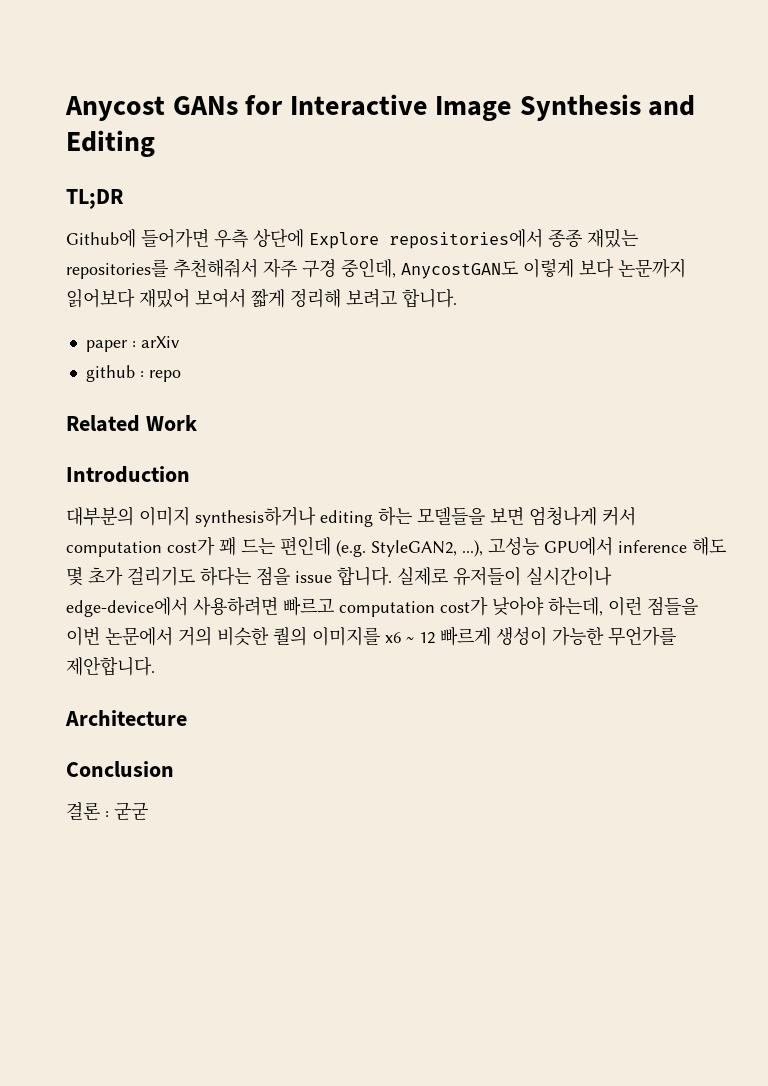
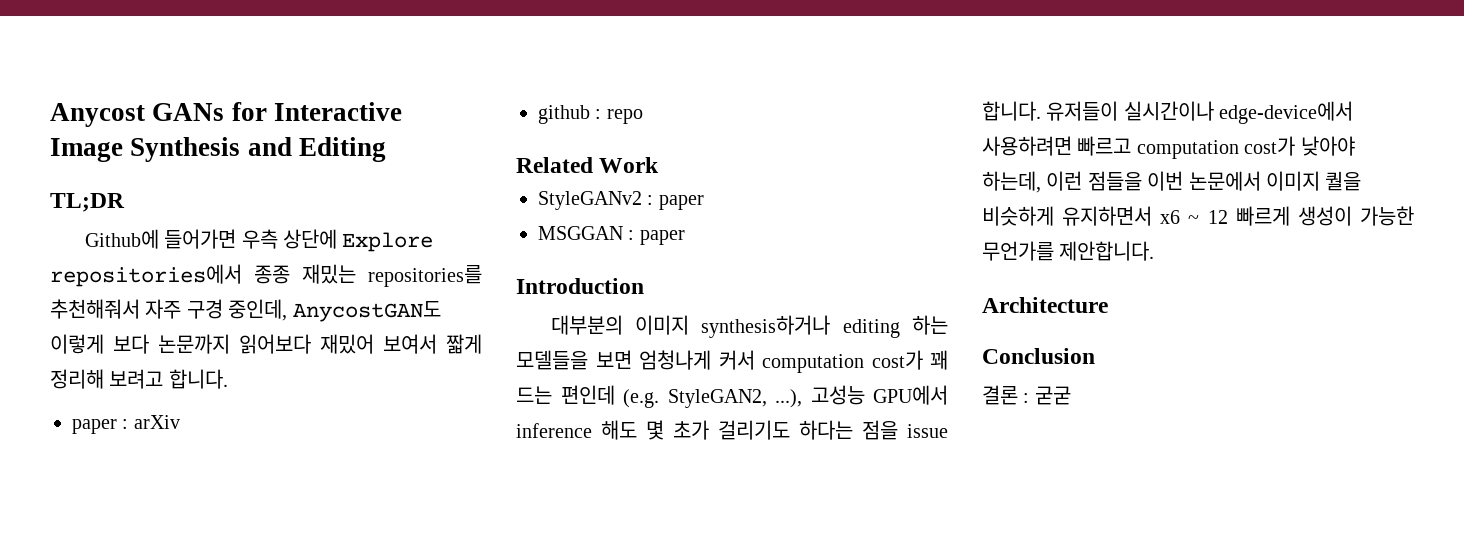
(197, 423) none -> [538,191,704,210] [538,226,685,245] // StyleGANv2 : paper // MSGGAN : paper
[397,567,448,586] 실제로 -> (1041, 111) none
[178,626,380,646] 거의 비슷한 퀄의 이미지를 -> [1266,171,1362,191] [982,206,1153,226] 이미지 퀄을 비슷하게 유지하면서

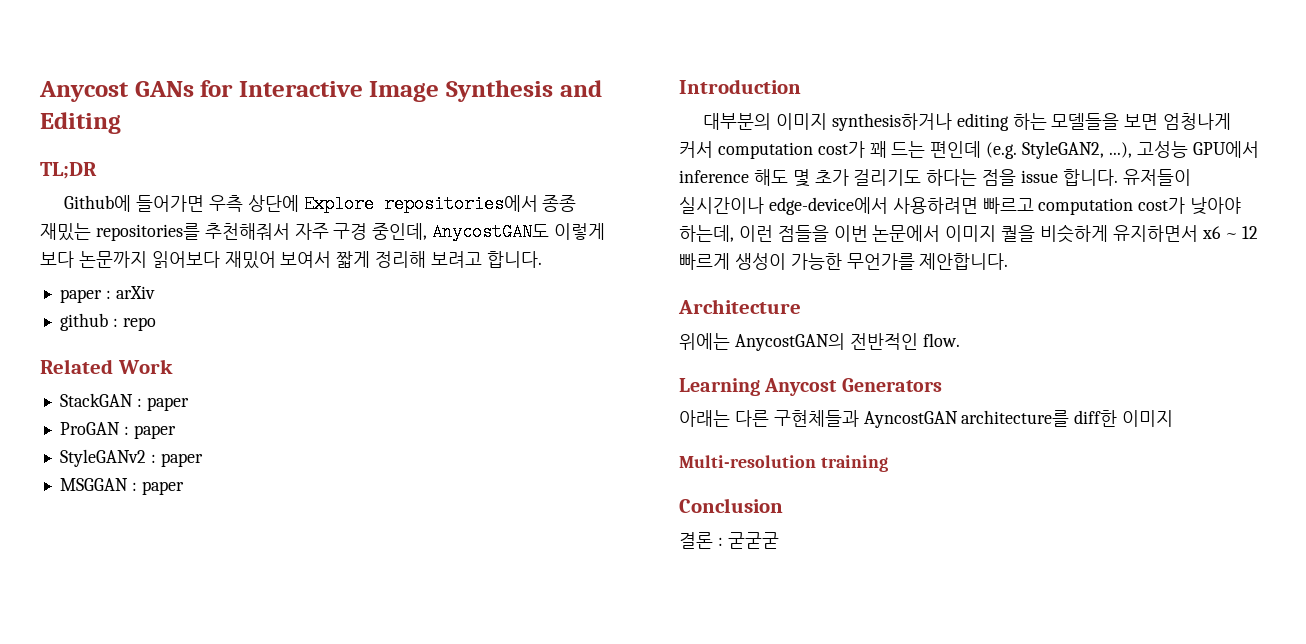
(660, 165) none -> [59,393,189,411] [59,422,176,439] // StackGAN : paper // ProGAN : paper
(1108, 305) none -> [679,333,960,351] [679,378,942,396] [679,410,1174,428] [679,455,888,472] // 위에는 AnycostGAN의 전반적인 flow. // Learning Anycost Generators // 아래는 다른 구현체들과 AyncostGAN architecture를 diff한 이미지 // Multi-resolution training
[1034,386,1071,405] 굳굳 -> [727,532,779,549] 굳굳굳

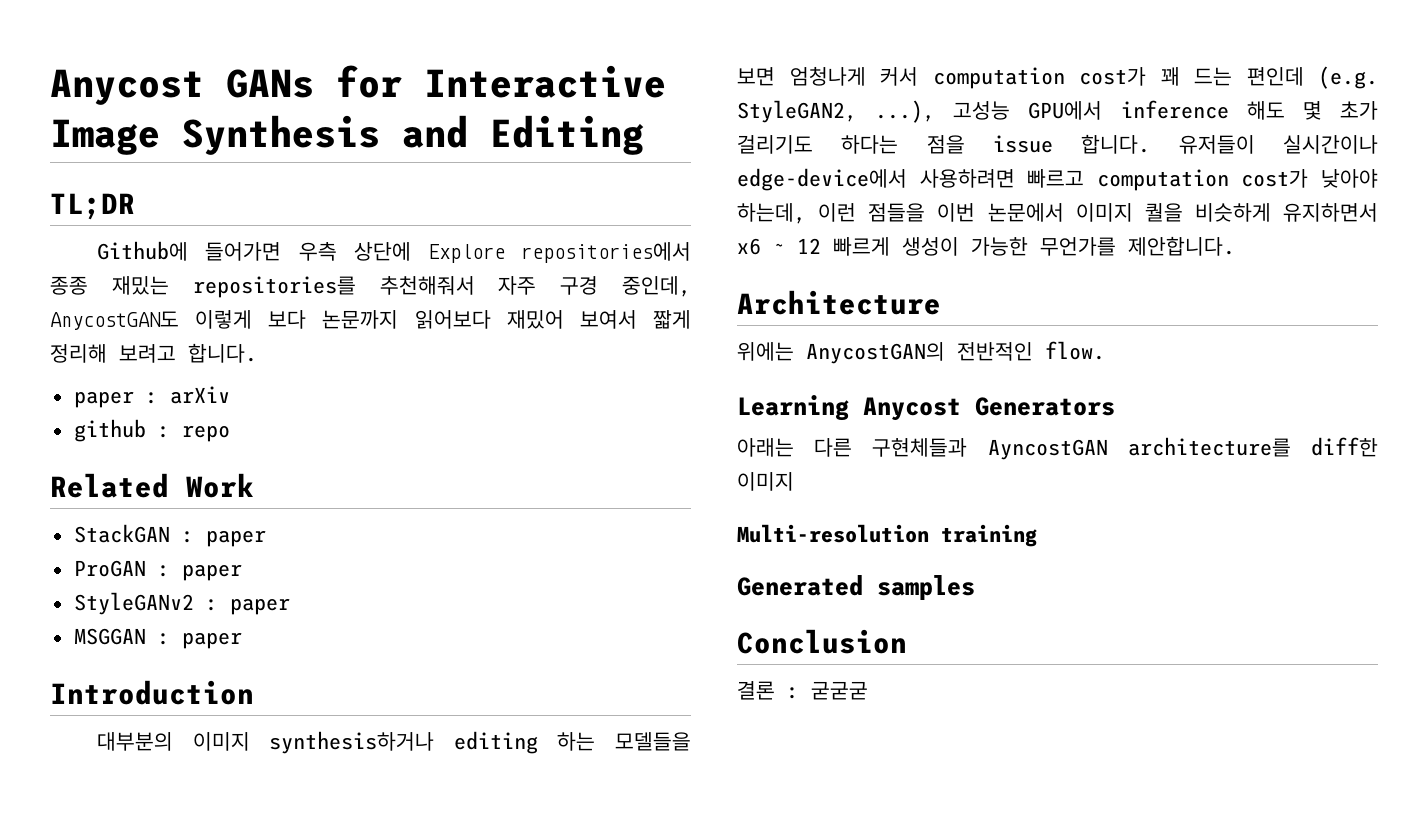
(888, 463) none -> [737,575,975,600] // Generated samples

